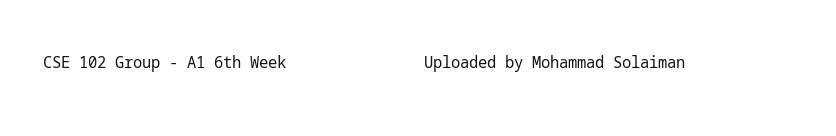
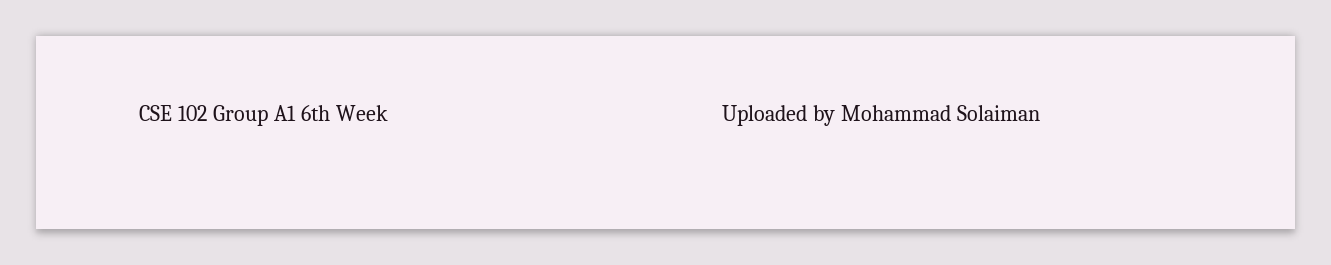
[169,63,178,68] - -> (268, 115) none

